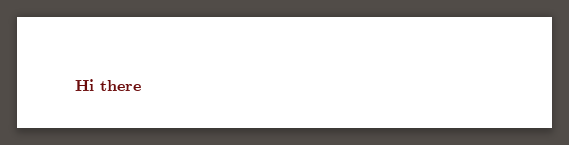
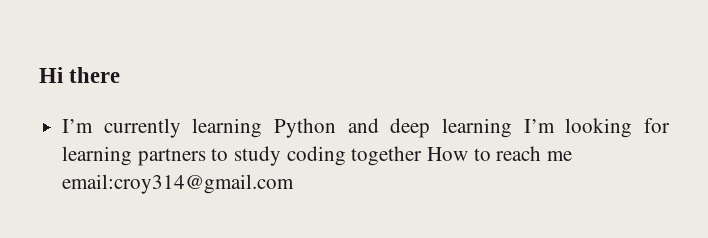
(141, 85) none -> [62,118,671,138] [62,146,573,166] [62,174,295,194] // I’m currently learning Python and deep learning I’m looking for learning partners to study coding together How to reach me email:croy314@gmail.com

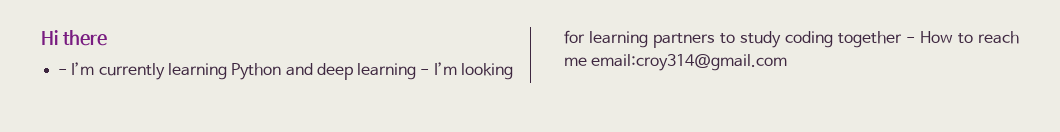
(121, 75) none -> [58,69,68,75] -
(513, 128) none -> [420,69,430,75] -
(423, 156) none -> [906,37,916,43] -

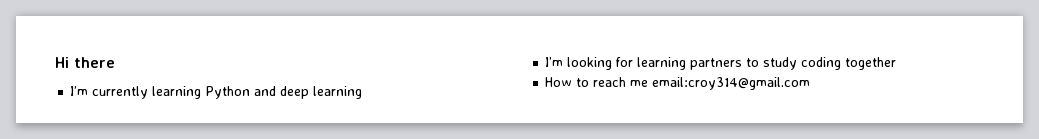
[58,69,68,75] - -> (115, 62) none
[420,69,430,75] - -> (363, 92) //
[906,37,916,43] - -> (897, 63) //

